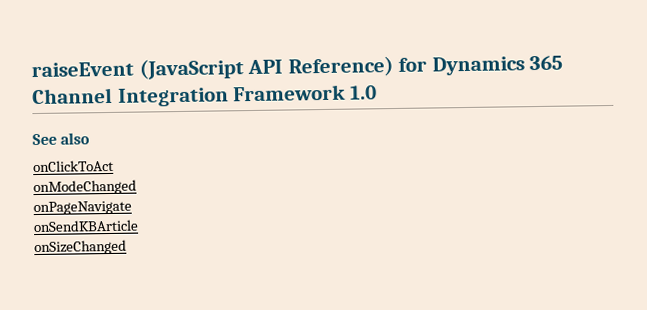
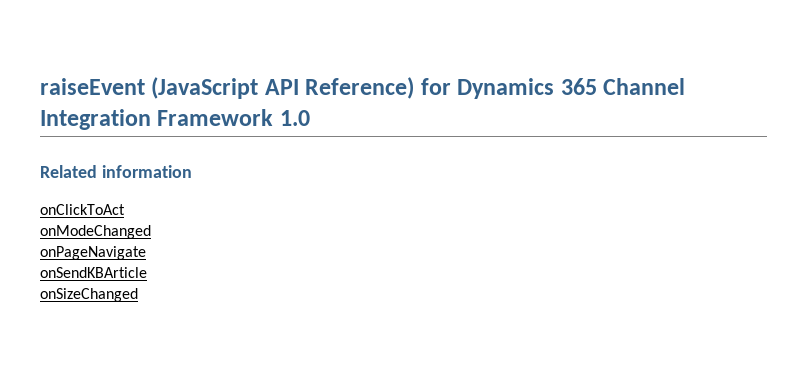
[32,132,91,146] See also -> [40,165,192,178] Related information

